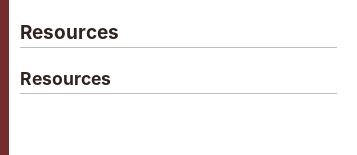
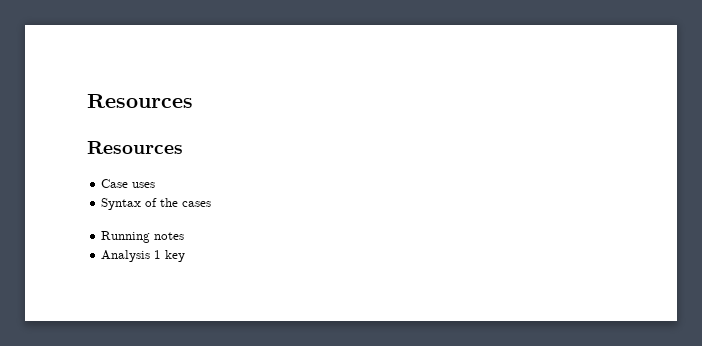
(111, 78) none -> [101,179,156,188] [101,198,212,210] [101,231,185,243] [101,250,186,262] // Case uses // Syntax of the cases // Running notes // Analysis 1 key

